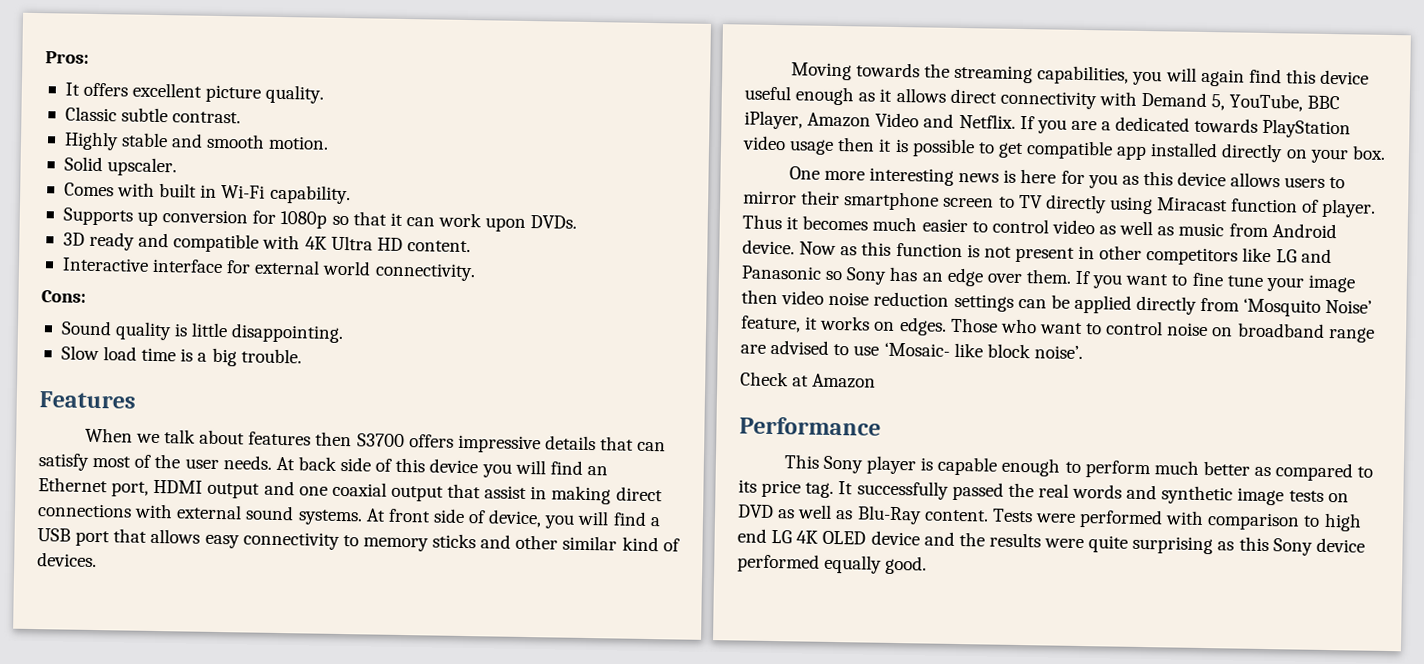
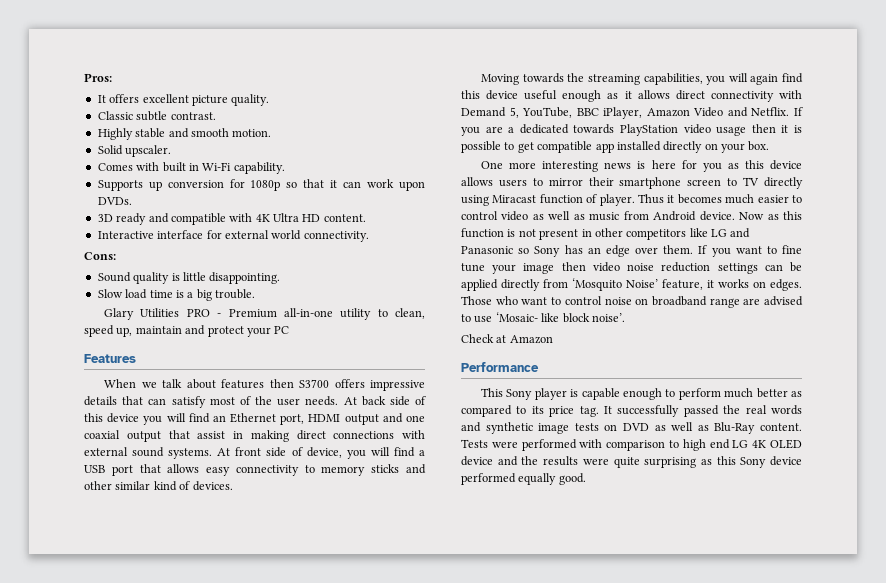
(302, 356) none -> [104,308,426,320] [84,325,290,337] // Glary Utilities PRO - Premium all-in-one utility to clean, speed up, maintain and protect your PC

